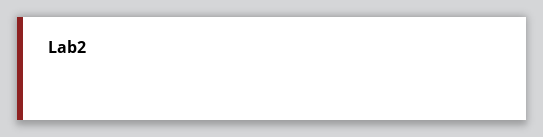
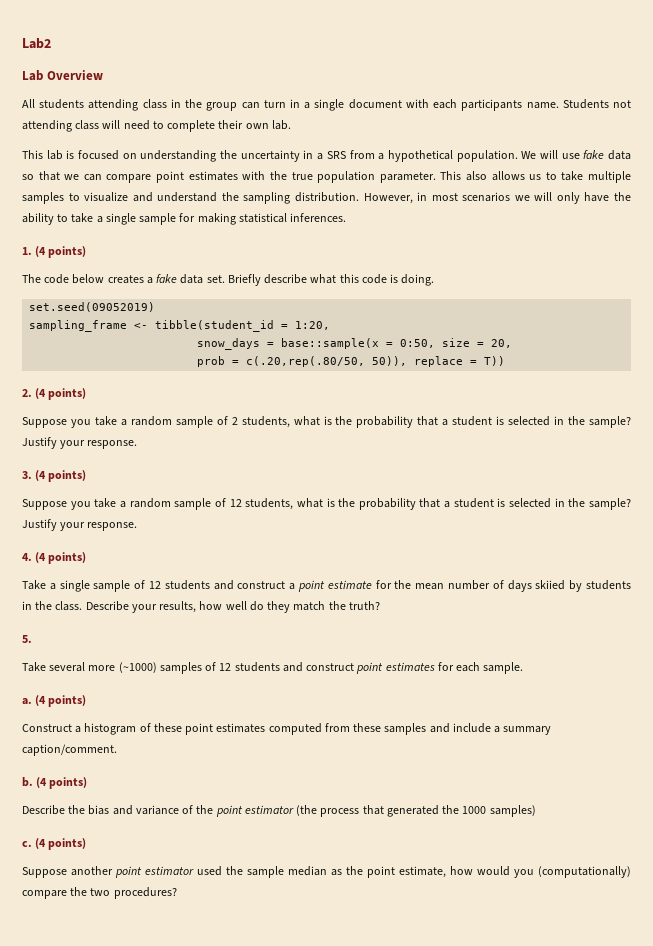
(86, 46) none -> [22,70,103,81] [22,99,631,111] [22,120,291,132] [22,150,632,162] [22,171,631,183] [22,192,631,204] [22,213,347,225] [22,246,87,258] [22,274,435,286] [29,302,156,312] [29,320,331,332] [197,338,513,350] [197,356,506,367] [22,388,87,400] [22,416,631,428] [22,437,138,449] [22,470,87,482] [22,498,631,510] [22,519,138,531] [22,552,87,564] [22,580,631,592] [22,601,380,613] [22,635,32,643] [22,662,524,674] [22,695,87,707] [22,723,552,735] [22,744,117,756] [22,777,88,789] [22,805,536,817] [22,838,87,850] [22,866,631,878] [22,887,177,899] // Lab Overview // All students attending class in the group can turn in a single document with each participants name. Students not attending class will need to complete their own lab. // This lab is focused on understanding the uncertainty in a SRS from a hypothetical population. We will use fake data so that we can compare point estimates with the true population parameter. This also allows us to take multiple samples to visualize and understand the sampling distribution. However, in most scenarios we will only have the ability to take a single sample for making statistical inferences. // 1. (4 points) // The code below creates a fake data set. Briefly describe what this code is doing. // set.seed(09052019) // sampling_frame <- tibble(student_id = 1:20, // snow_days = base::sample(x = 0:50, size = 20, // prob = c(.20,rep(.80/50, 50)), replace = T)) // 2. (4 points) // Suppose you take a random sample of 2 students, what is the probability that a student is selected in the sample? Justify your response. // 3. (4 points) // Suppose you take a random sample of 12 students, what is the probability that a student is selected in the sample? Justify your response. // 4. (4 points) // Take a single sample of 12 students and construct a point estimate for the mean number of days skiied by students in the class. Describe your results, how well do they match the truth? // 5. // Take several more (~1000) samples of 12 students and construct point estimates for each sample. // a. (4 points) // Construct a histogram of these point estimates computed from these samples and include a summary caption/comment. // b. (4 points) // Describe the bias and variance of the point estimator (the process that generated the 1000 samples) // c. (4 points) // Suppose another point estimator used the sample median as the point estimate, how would you (computationally) compare the two procedures?

